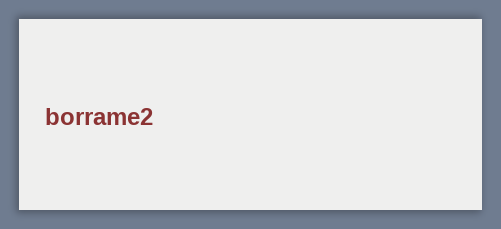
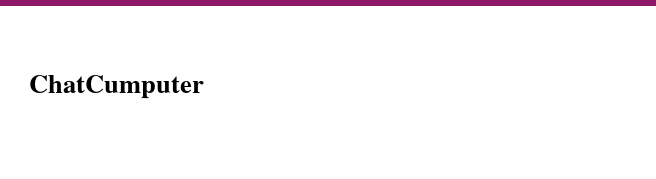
[45,108,153,125] borrame2 -> [29,75,204,99] ChatCumputer

